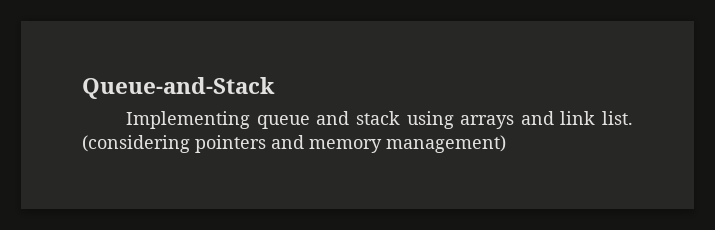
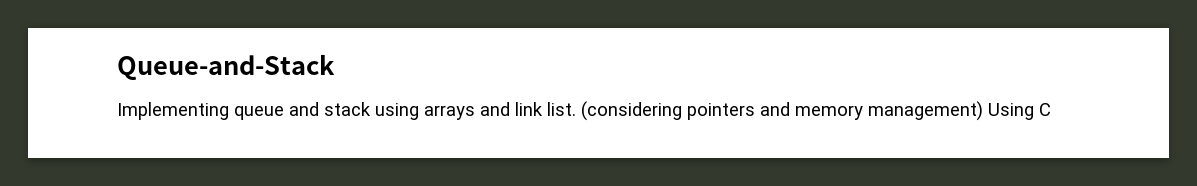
(506, 144) none -> [988,103,1051,120] Using C

